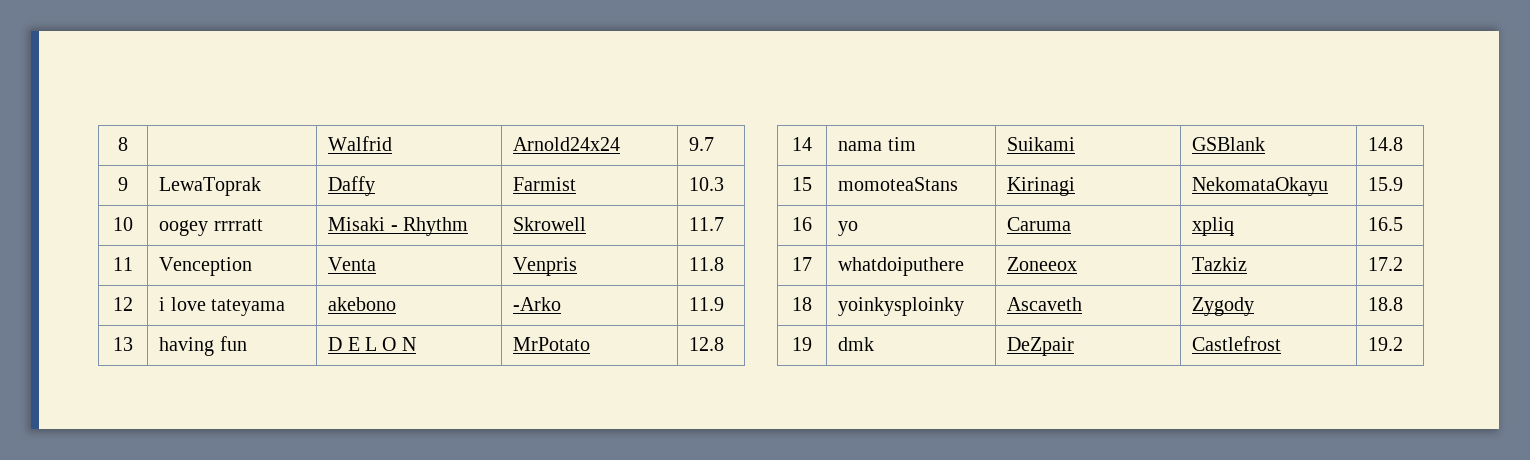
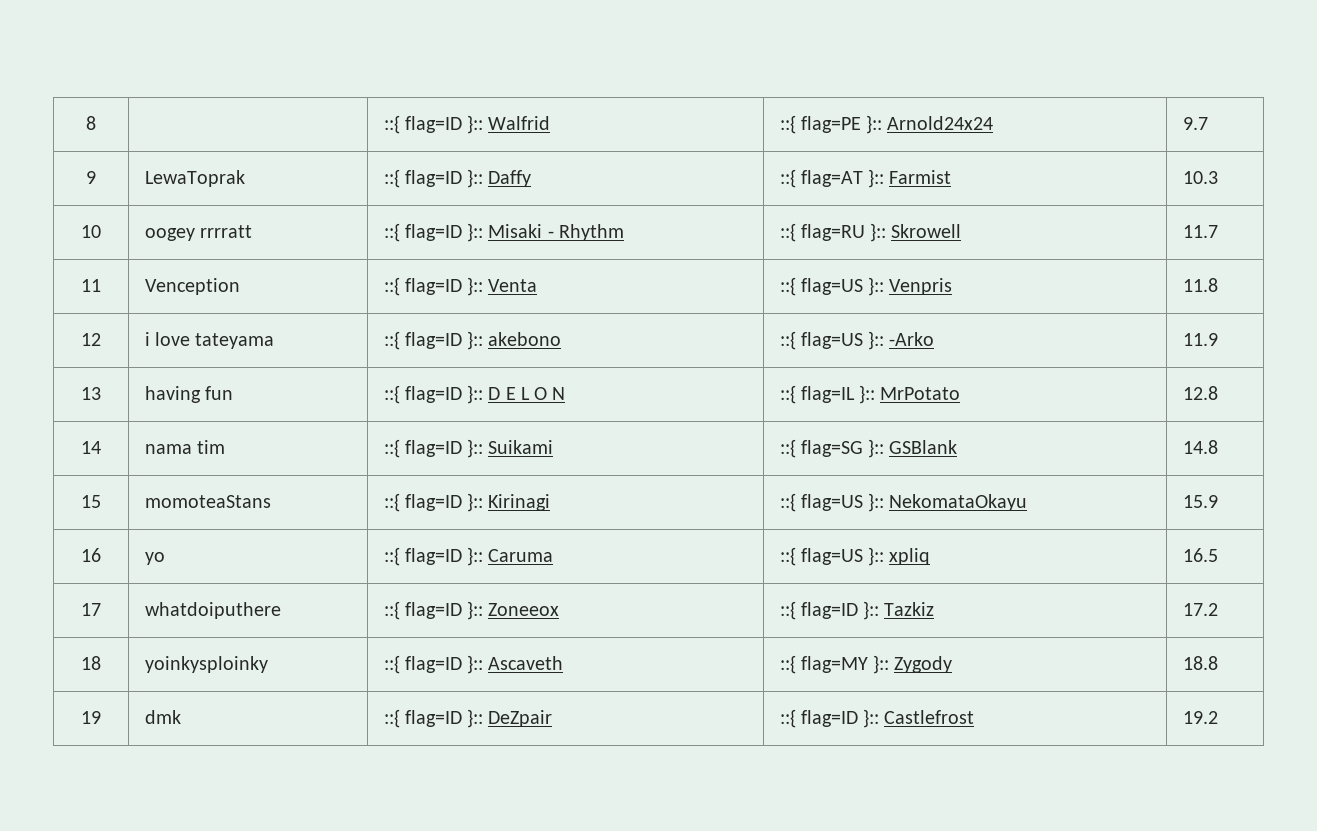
[328,136,393,151] [513,137,621,151] [689,137,715,151] [118,177,128,191] [159,177,262,196] [328,176,376,196] Walfrid | Arnold24x24 | 9.7 // 9 | LewaToprak | Daffy | -> [383,115,551,134] [779,115,994,134] [1182,117,1208,130] [86,171,96,184] [144,170,245,187] [383,169,532,188] [779,169,885,188] ::{ flag=ID }:: Walfrid | ::{ flag=PE }:: Arnold24x24 | 9.7 // 9 | LewaToprak | ::{ flag=ID }:: Daffy | ::{ flag=AT }::
(263, 225) none -> [383,223,484,242] ::{ flag=ID }::
(468, 226) none -> [779,223,887,242] ::{ flag=RU }::
[328,257,377,271] Venta | -> [383,277,538,296] [779,277,885,296] ::{ flag=ID }:: Venta | ::{ flag=US }::
[328,297,397,311] akebono | -> [383,331,562,350] [779,331,885,350] ::{ flag=ID }:: akebono | ::{ flag=US }::
(247, 343) none -> [383,385,484,404] ::{ flag=ID }::
(416, 344) none -> [779,385,876,404] ::{ flag=IL }::
[1007,137,1076,151] [1192,137,1266,151] [1368,137,1404,151] [792,177,812,191] [838,177,959,191] [1007,177,1076,196] [1192,177,1329,196] [1368,177,1404,191] [792,217,812,231] [838,221,859,236] [1007,217,1072,231] [1192,217,1235,236] [1368,217,1404,231] [792,257,812,271] [838,257,965,276] [1007,257,1078,271] [1192,257,1248,271] [1368,257,1404,271] [792,297,812,311] [838,297,965,316] [1007,297,1083,311] [1192,297,1255,316] [1368,297,1404,311] [792,337,812,351] [838,337,875,351] [1007,337,1075,356] Suikami | GSBlank | 14.8 // 15 | momoteaStans | Kirinagi | NekomataOkayu | 15.9 // 16 | yo | Caruma | xpliq | 16.5 // 17 | whatdoiputhere | Zoneeox | Tazkiz | 17.2 // 18 | yoinkysploinky | Ascaveth | Zygody | 18.8 // 19 | dmk | DeZpair | -> [383,439,554,458] [779,439,958,458] [1182,440,1218,454] [81,495,101,508] [144,495,271,508] [383,493,551,512] [779,493,1028,512] [1182,495,1218,508] [81,548,101,562] [144,552,165,565] [383,547,554,566] [779,547,931,566] [1182,548,1218,562] [81,603,101,616] [144,602,281,619] [383,601,560,620] [779,601,935,620] [1182,603,1218,616] [81,656,101,670] [144,656,268,673] [383,655,564,674] [779,655,953,674] [1182,656,1218,670] [81,711,101,724] [144,710,181,724] [383,709,553,728] [779,709,880,728] ::{ flag=ID }:: Suikami | ::{ flag=SG }:: GSBlank | 14.8 // 15 | momoteaStans | ::{ flag=ID }:: Kirinagi | ::{ flag=US }:: NekomataOkayu | 15.9 // 16 | yo | ::{ flag=ID }:: Caruma | ::{ flag=US }:: xpliq | 16.5 // 17 | whatdoiputhere | ::{ flag=ID }:: Zoneeox | ::{ flag=ID }:: Tazkiz | 17.2 // 18 | yoinkysploinky | ::{ flag=ID }:: Ascaveth | ::{ flag=MY }:: Zygody | 18.8 // 19 | dmk | ::{ flag=ID }:: DeZpair | ::{ flag=ID }::

